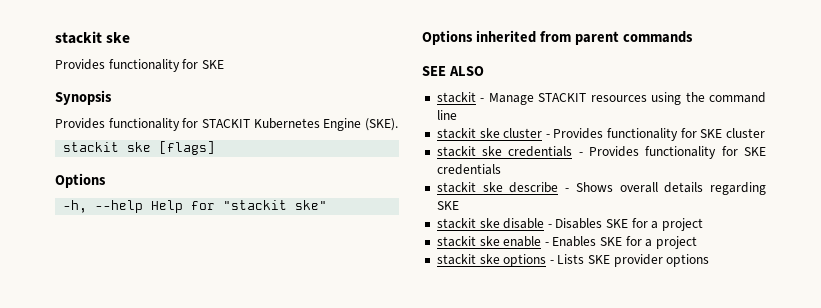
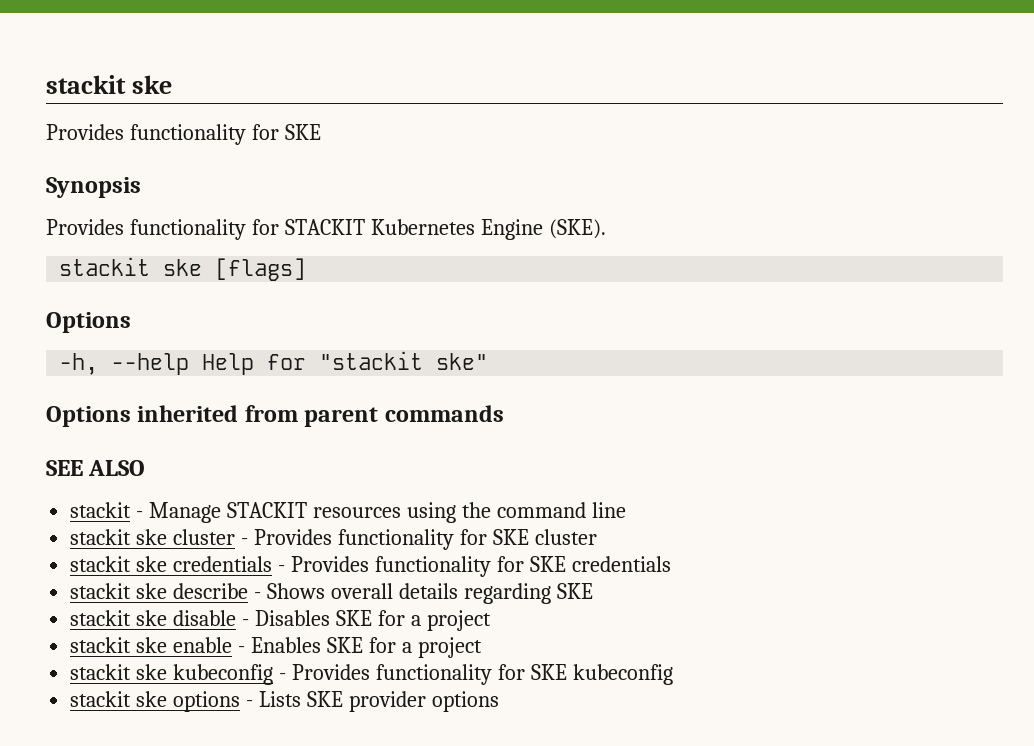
(698, 242) none -> [70,664,673,685] // stackit ske kubeconfig - Provides functionality for SKE kubeconfig

